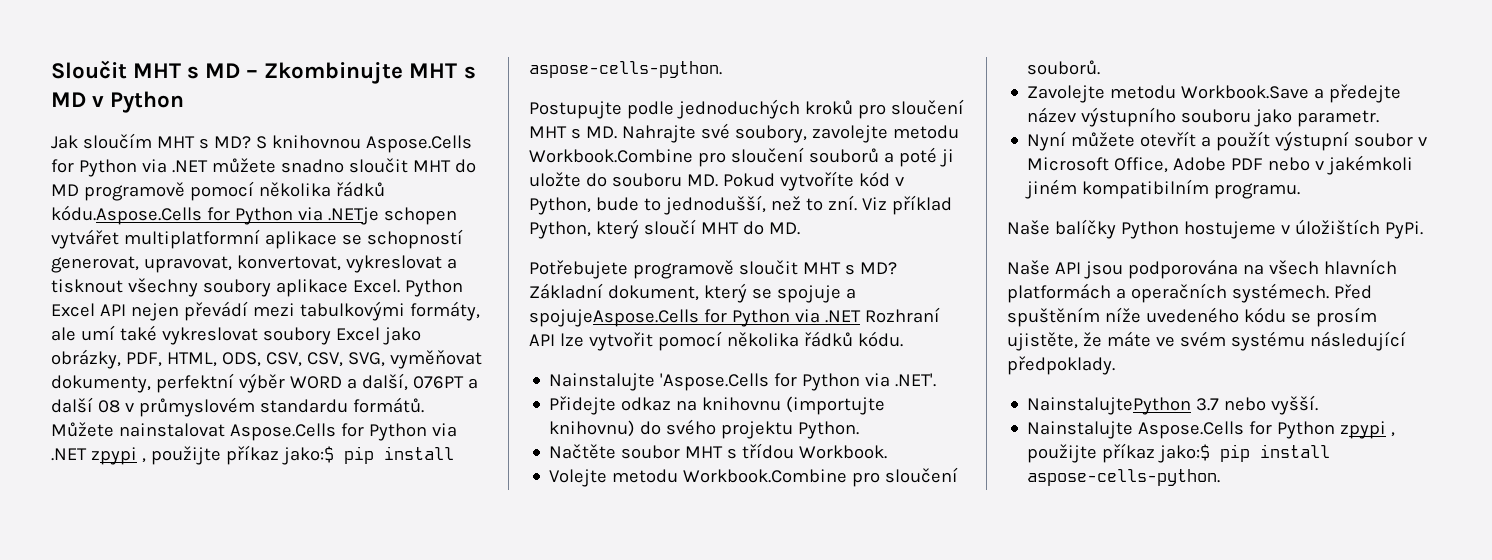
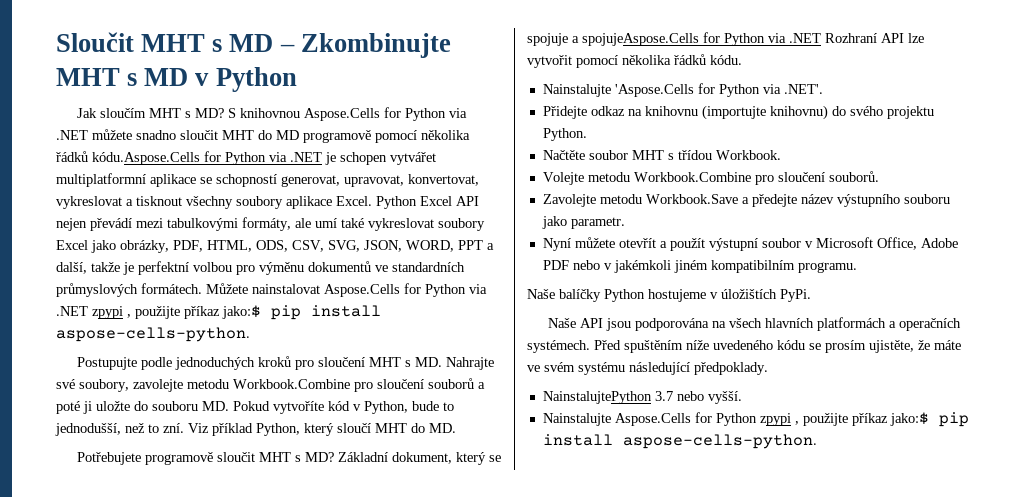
[327,207,379,225] .NETje -> [290,152,336,165] .NET je
[306,350,482,369] [51,373,478,393] [51,397,424,417] CSV, SVG, vyměňovat dokumenty, perfektní výběr WORD a další, 076PT a další 08 v průmyslovém standardu formátů. -> [328,240,494,252] [56,261,465,275] [56,283,202,297] SVG, JSON, WORD, PPT a další, takže je perfektní volbou pro výměnu dokumentů ve standardních průmyslových formátech.

